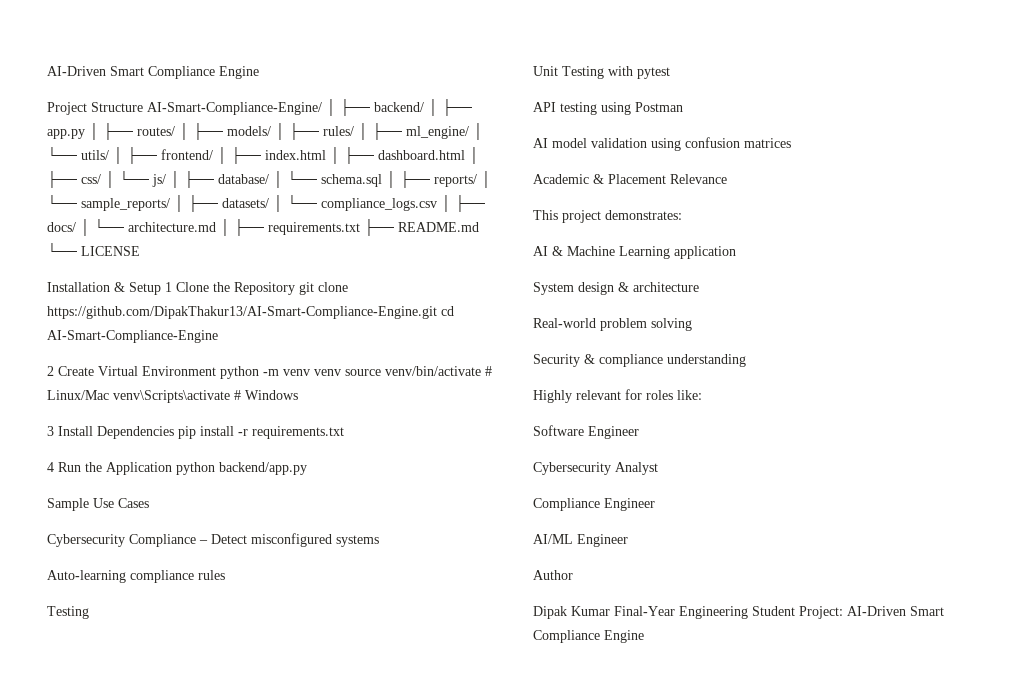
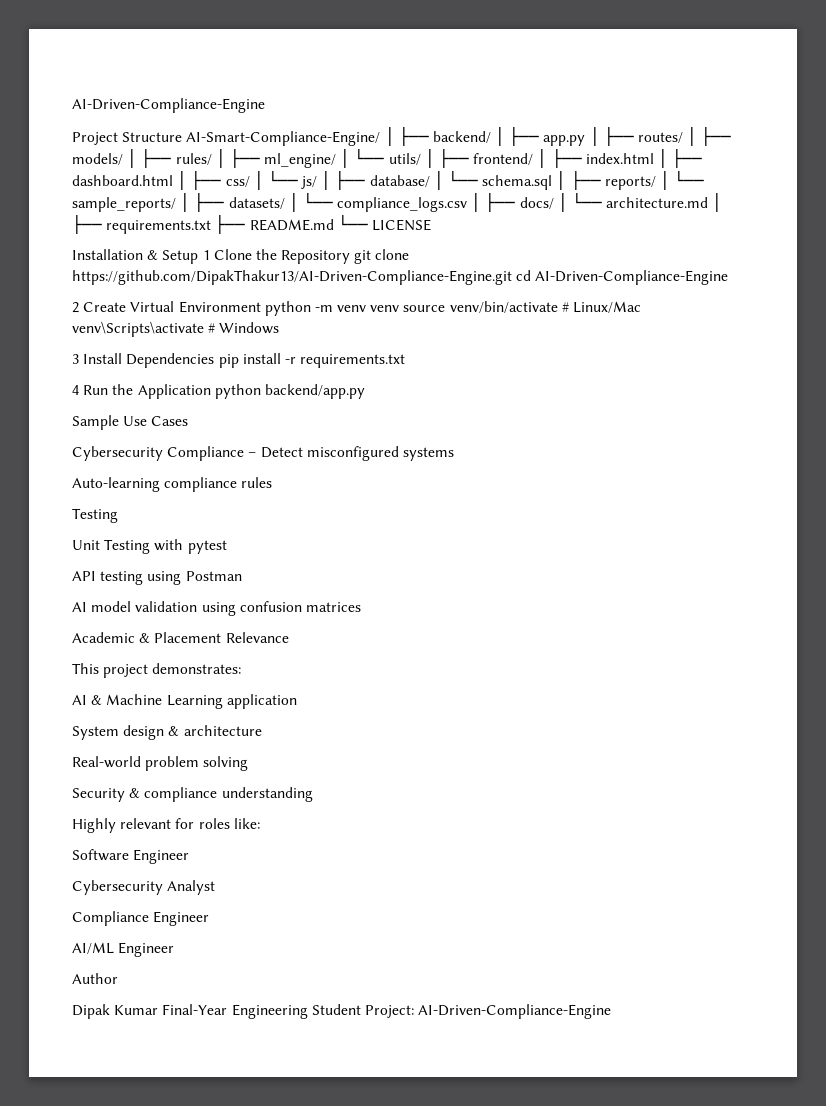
[47,66,259,79] AI-Driven Smart Compliance Engine -> [72,98,265,113] AI-Driven-Compliance-Engine
[47,306,454,319] [47,330,218,343] https://github.com/DipakThakur13/AI-Smart-Compliance-Engine.git cd AI-Smart-Compliance-Engine -> [72,270,729,285] https://github.com/DipakThakur13/AI-Driven-Compliance-Engine.git cd AI-Driven-Compliance-Engine
[847,606,944,616] [533,630,644,643] AI-Driven Smart Compliance Engine -> [418,1004,612,1019] AI-Driven-Compliance-Engine

